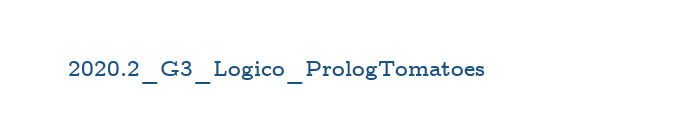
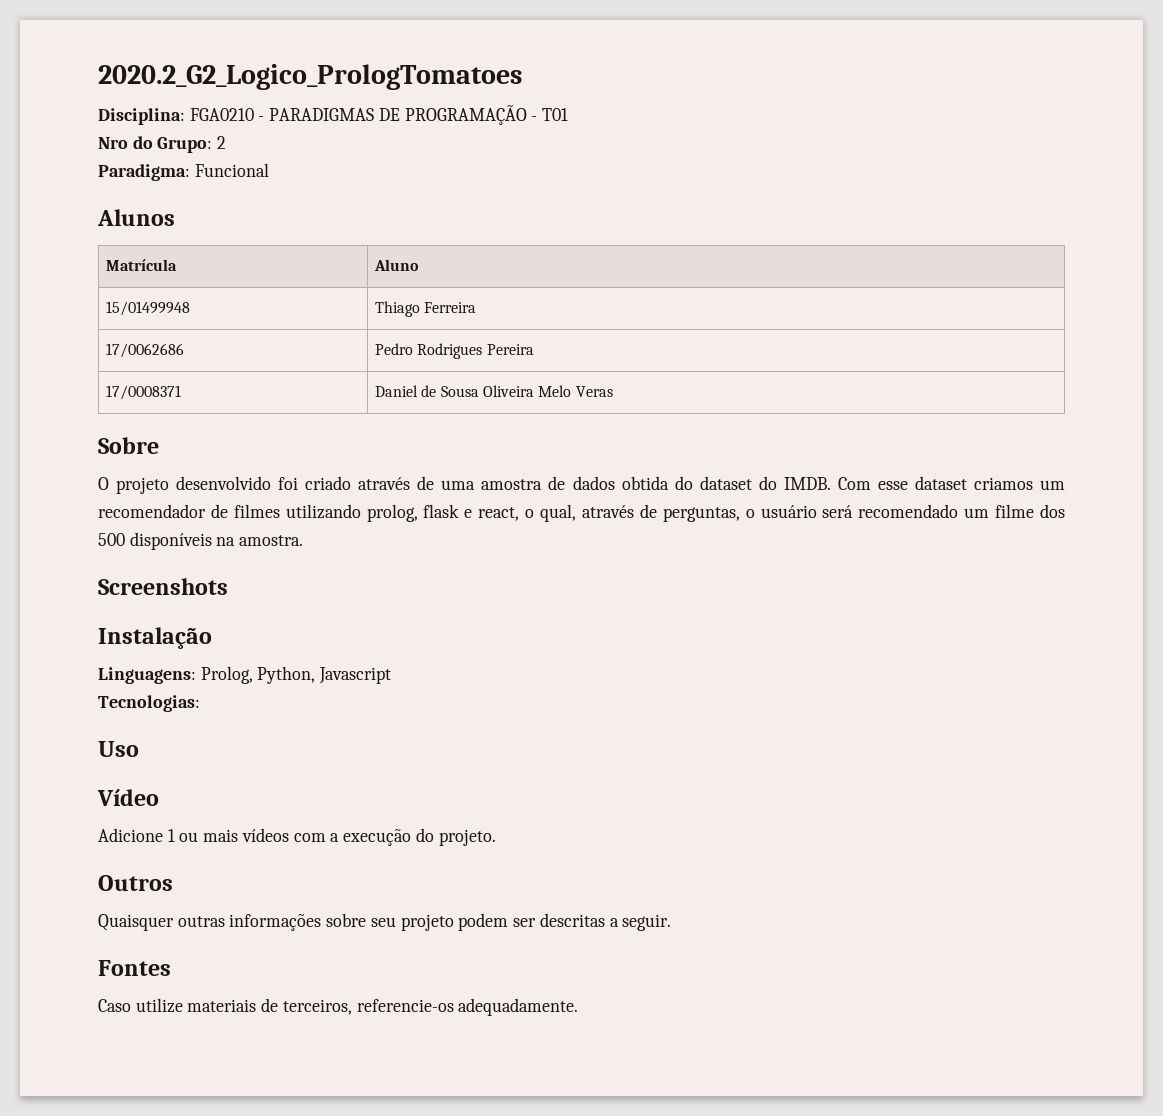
[68,61,485,84] 2020.2_G3_Logico_PrologTomatoes -> [98,64,522,90] [98,105,569,125] [98,136,227,153] [98,163,269,181] [97,209,175,226] [105,259,177,271] [373,259,419,271] [105,301,190,316] [374,301,477,317] [105,343,184,358] [374,343,534,359] [105,385,181,400] [374,385,613,397] [98,437,159,454] [98,476,1065,494] [98,504,1066,522] [98,532,304,550] [98,578,228,595] [98,627,212,649] [98,666,392,684] [98,695,200,712] [98,741,139,757] [97,789,159,806] [98,828,496,846] [98,875,173,891] [98,913,672,931] [98,960,171,976] [98,998,579,1016] 2020.2_G2_Logico_PrologTomatoes // Disciplina: FGA0210 - PARADIGMAS DE PROGRAMAÇÃO - T01 // Nro do Grupo: 2 // Paradigma: Funcional // Alunos // Matrícula | Aluno // 15/01499948 | Thiago Ferreira // 17/0062686 | Pedro Rodrigues Pereira // 17/0008371 | Daniel de Sousa Oliveira Melo Veras // Sobre // O projeto desenvolvido foi criado através de uma amostra de dados obtida do dataset do IMDB. Com esse dataset criamos um recomendador de filmes utilizando prolog, flask e react, o qual, através de perguntas, o usuário será recomendado um filme dos 500 disponíveis na amostra. // Screenshots // Instalação // Linguagens: Prolog, Python, Javascript // Tecnologias: // Uso // Vídeo // Adicione 1 ou mais vídeos com a execução do projeto. // Outros // Quaisquer outras informações sobre seu projeto podem ser descritas a seguir. // Fontes // Caso utilize materiais de terceiros, referencie-os adequadamente.

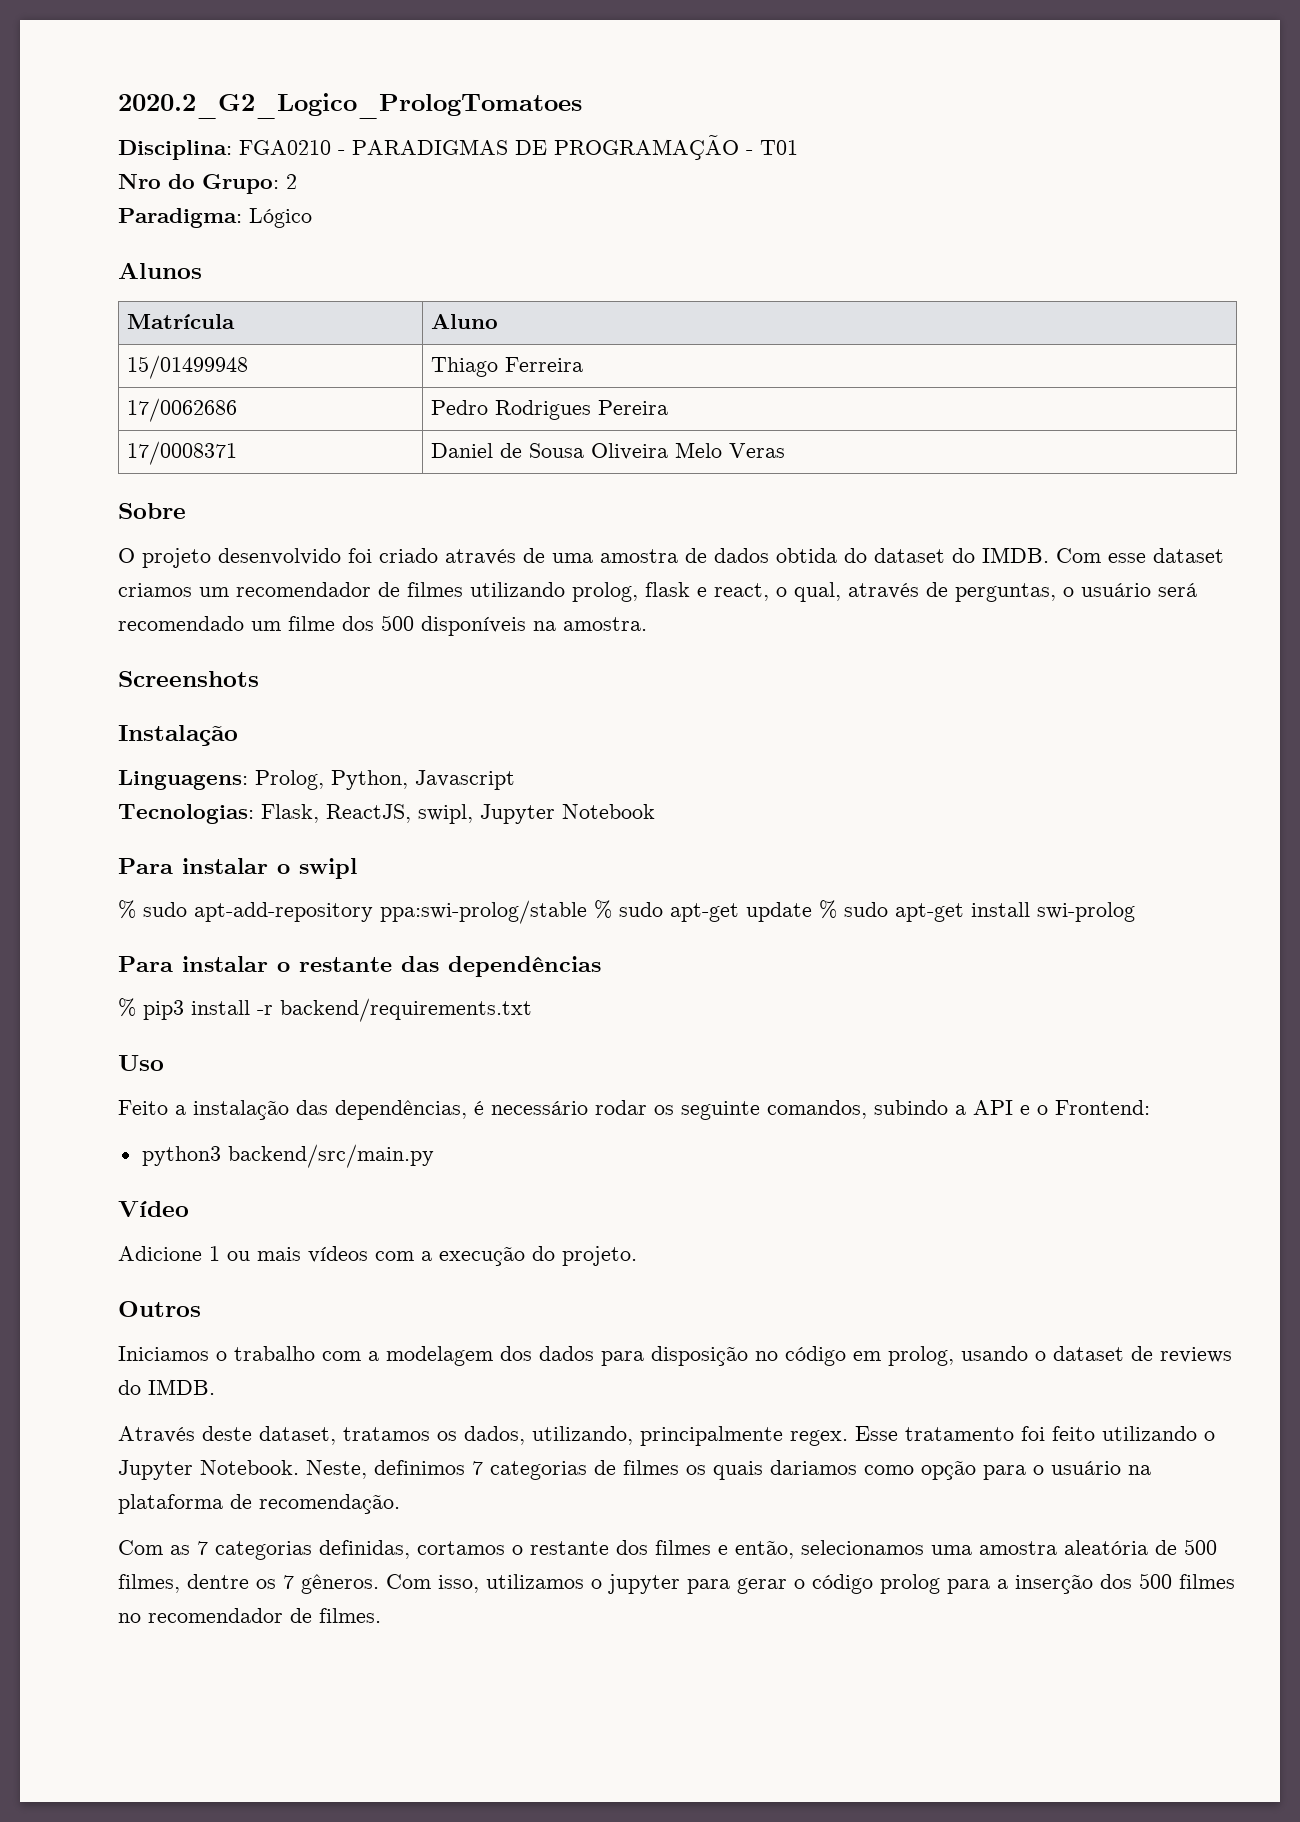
[194,163,269,177] Funcional -> [249,208,312,228] Lógico
[98,741,139,757] // Uso -> [261,804,655,824] [118,858,357,879] [118,900,1135,924] [118,956,601,977] [118,998,532,1022] [118,1055,164,1071] [118,1100,1150,1120] [141,1144,434,1168] Flask, ReactJS, swipl, Jupyter Notebook // Para instalar o swipl // % sudo apt-add-repository ppa:swi-prolog/stable % sudo apt-get update % sudo apt-get install swi-prolog // Para instalar o restante das dependências // % pip3 install -r backend/requirements.txt // Uso // Feito a instalação das dependências, é necessário rodar os seguinte comandos, subindo a API e o Frontend: // python3 backend/src/main.py
[98,913,672,931] [98,960,171,976] [98,998,579,1016] Quaisquer outras informações sobre seu projeto podem ser descritas a seguir. // Fontes // Caso utilize materiais de terceiros, referencie-os adequadamente. -> [118,1346,1232,1366] [118,1379,215,1395] [118,1426,1215,1446] [118,1460,1151,1480] [118,1494,400,1514] [118,1539,1217,1560] [118,1573,1235,1594] [118,1608,381,1623] Iniciamos o trabalho com a modelagem dos dados para disposição no código em prolog, usando o dataset de reviews do IMDB. // Através deste dataset, tratamos os dados, utilizando, principalmente regex. Esse tratamento foi feito utilizando o Jupyter Notebook. Neste, definimos 7 categorias de filmes os quais dariamos como opção para o usuário na plataforma de recomendação. // Com as 7 categorias definidas, cortamos o restante dos filmes e então, selecionamos uma amostra aleatória de 500 filmes, dentre os 7 gêneros. Com isso, utilizamos o jupyter para gerar o código prolog para a inserção dos 500 filmes no recomendador de filmes.

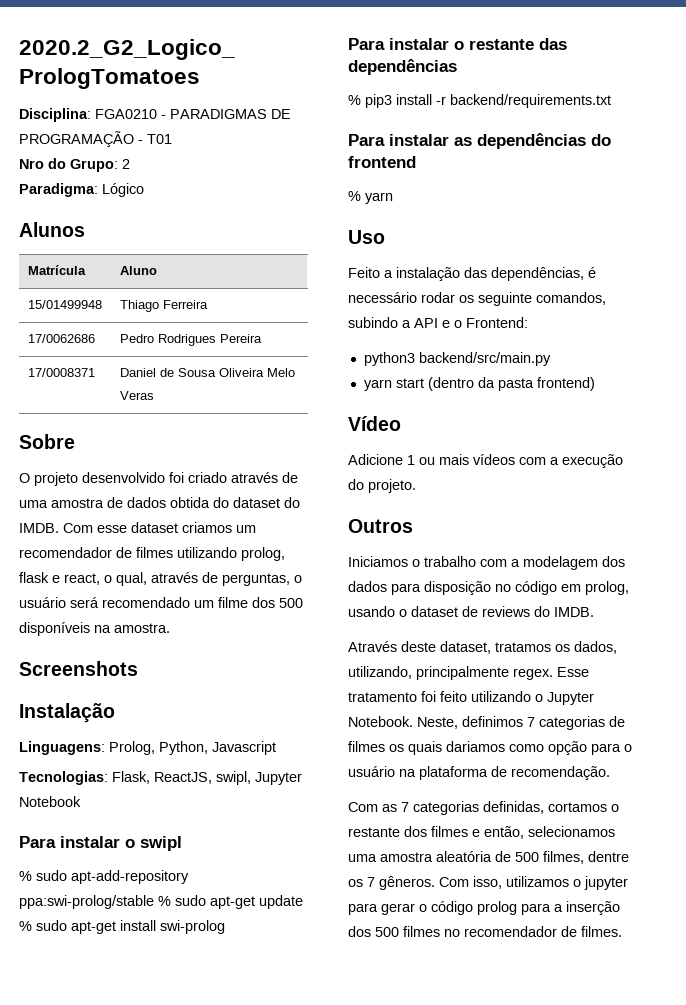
(532, 1010) none -> [348,133,611,149] [348,156,416,168] [348,191,393,204] // Para instalar as dependências do frontend // % yarn
(434, 1156) none -> [363,377,595,391] // yarn start (dentro da pasta frontend)

